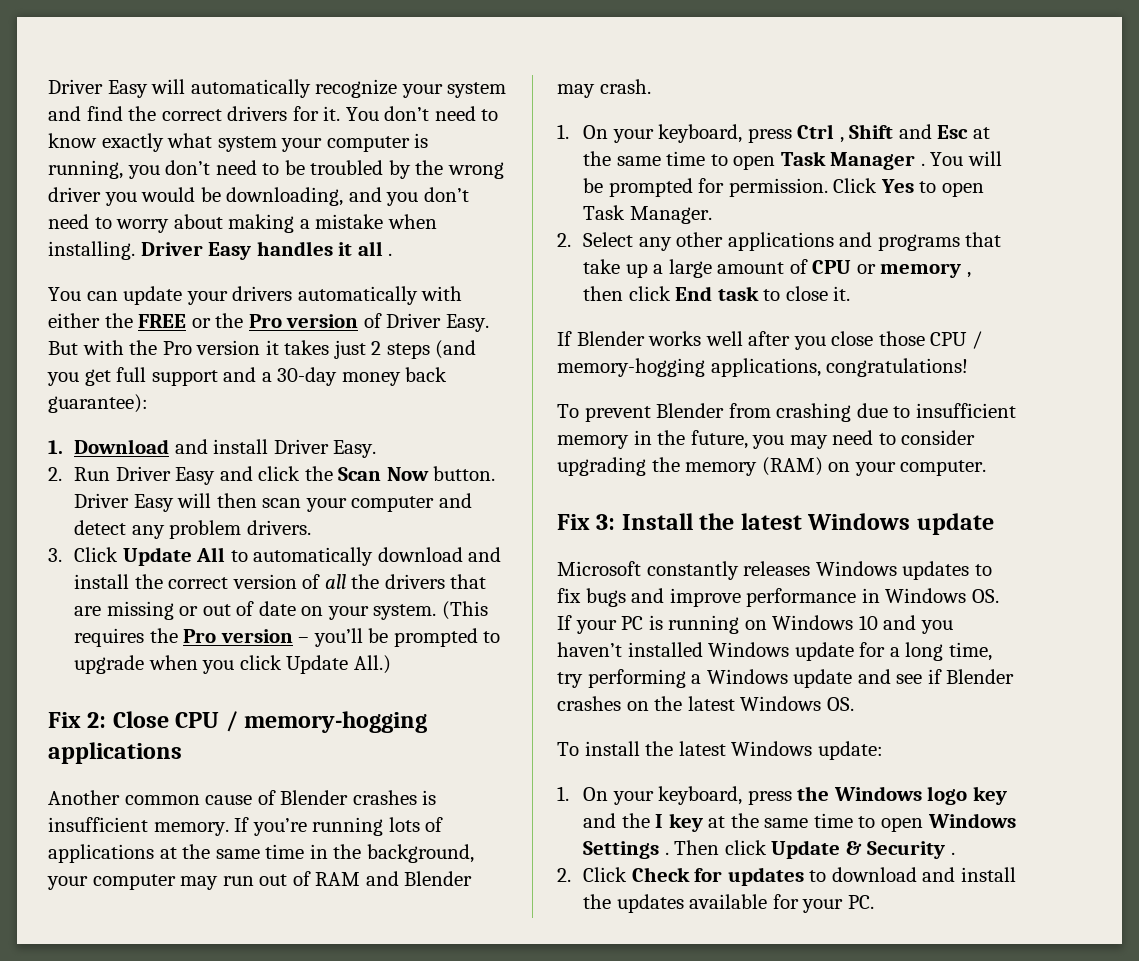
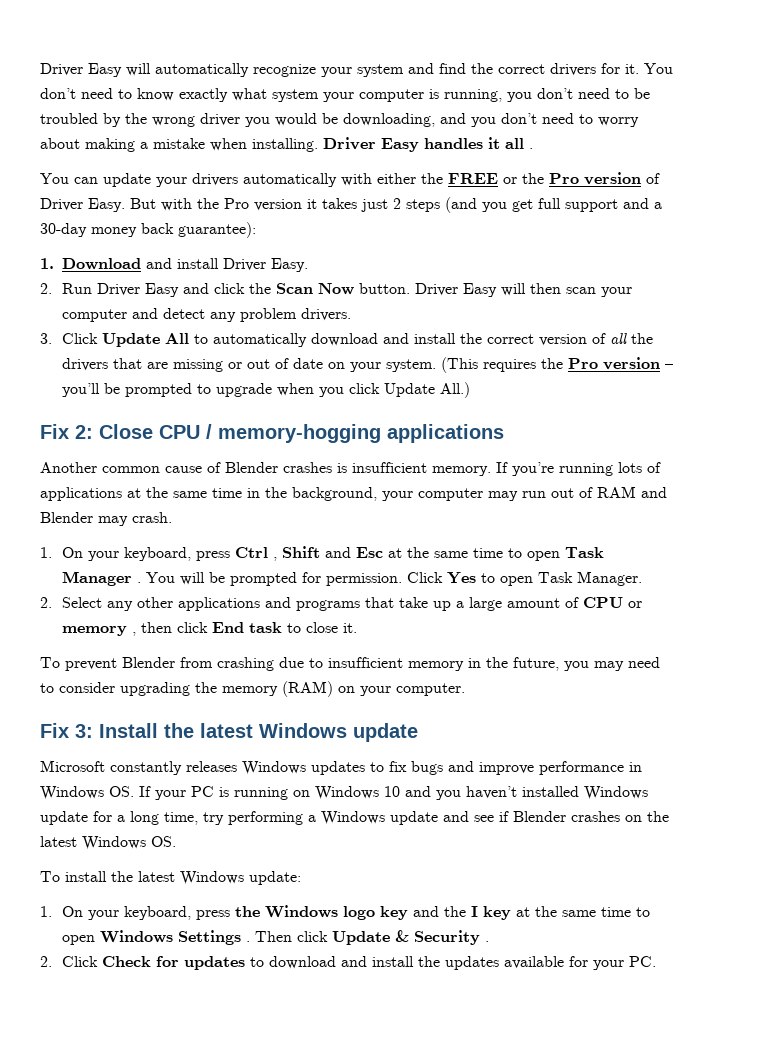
[557,331,982,350] [557,358,969,377] // If Blender works well after you close those CPU / memory-hogging applications, congratulations! -> (358, 628) none

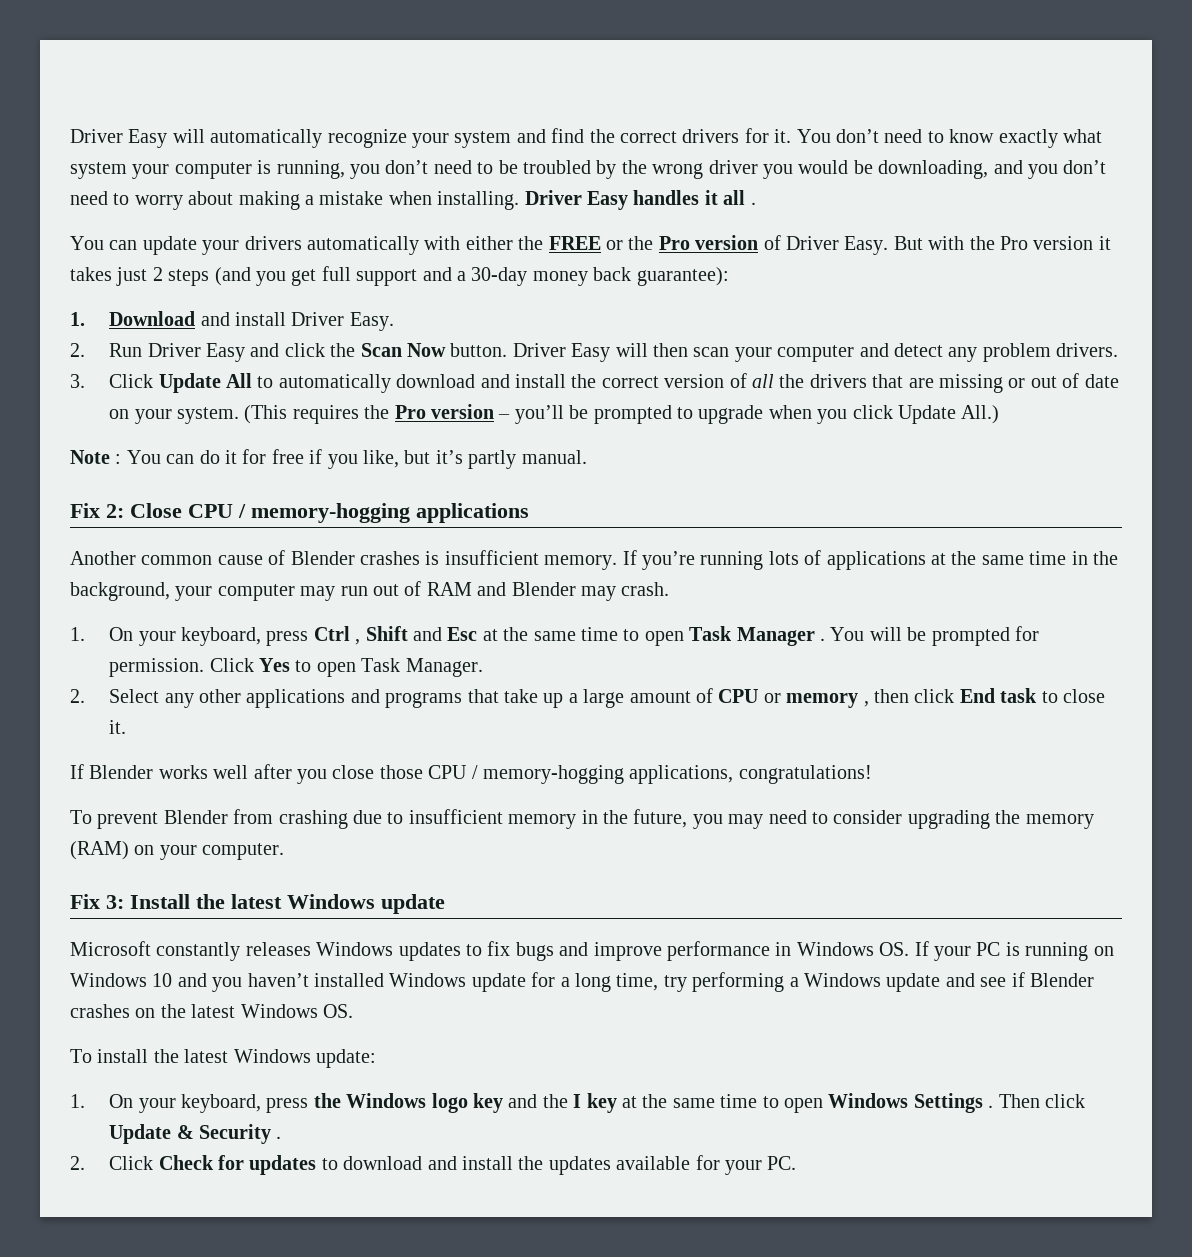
(471, 390) none -> [70,449,587,469] // Note : You can do it for free if you like, but it’s partly manual.
(358, 628) none -> [70,764,872,784] // If Blender works well after you close those CPU / memory-hogging applications, congratulations!

